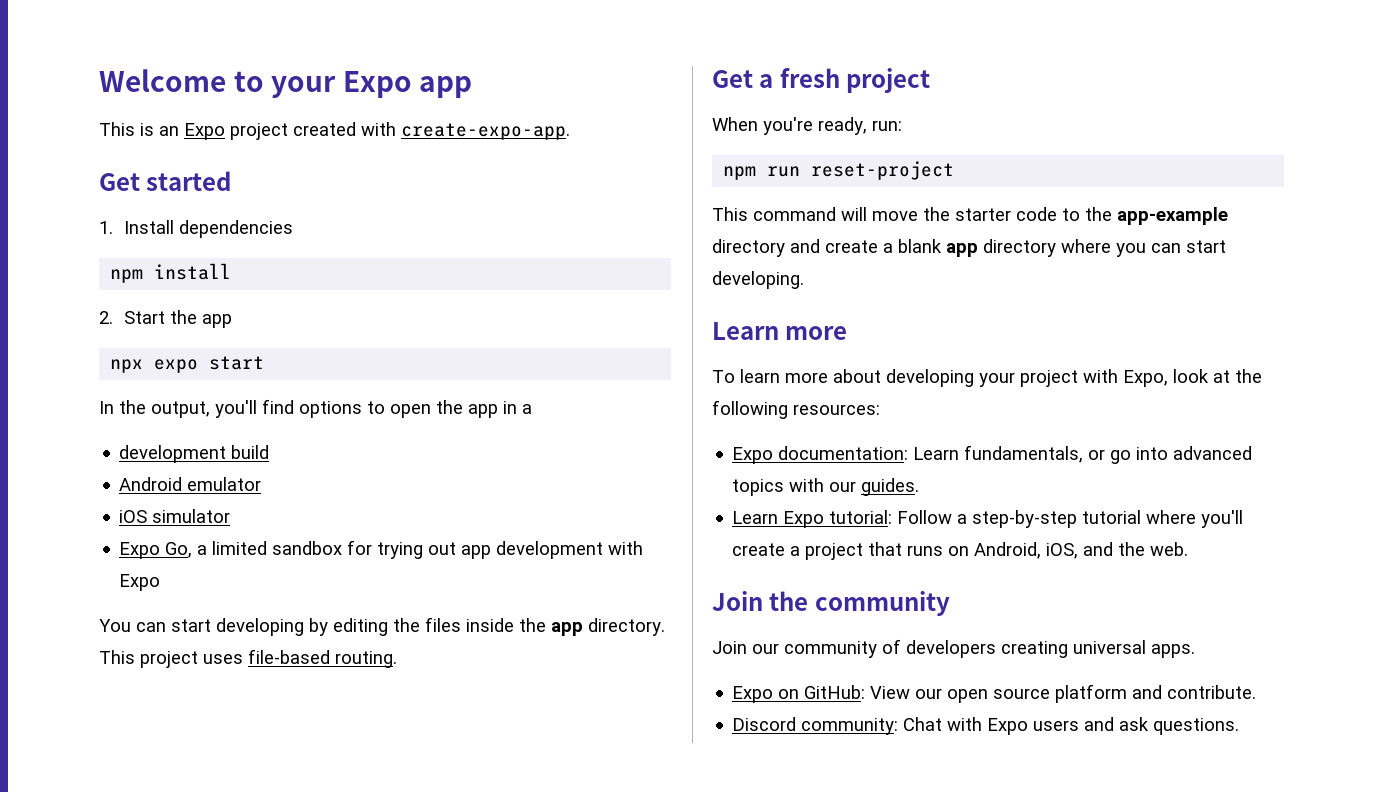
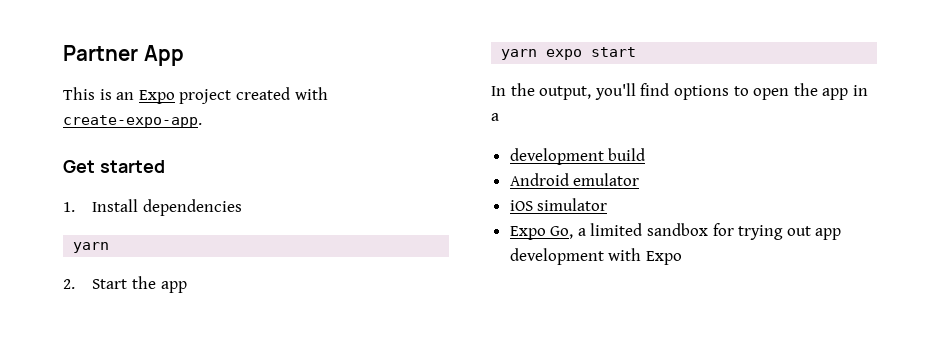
[99,69,473,98] Welcome to your Expo app -> [63,45,184,66] Partner App
[110,263,232,283] npm install -> [73,242,110,253] yarn
[110,359,144,373] npx -> [501,49,538,60] yarn
[99,617,665,636] [99,649,397,668] [712,68,931,93] [712,117,902,135] [723,161,955,180] [712,207,1228,225] [712,239,1226,257] [712,271,804,289] [712,322,848,340] [712,369,1262,387] [712,400,880,419] [732,445,1253,464] [732,478,920,496] [732,510,1244,528] [732,542,1189,560] [712,591,950,616] [712,639,1195,658] [732,684,1257,703] [732,717,1240,735] // You can start developing by editing the files inside the app directory. This project uses file-based routing. // Get a fresh project // When you're ready, run: // npm run reset-project // This command will move the starter code to the app-example directory and create a blank app directory where you can start developing. // Learn more // To learn more about developing your project with Expo, look at the following resources: // Expo documentation: Learn fundamentals, or go into advanced topics with our guides. // Learn Expo tutorial: Follow a step-by-step tutorial where you'll create a project that runs on Android, iOS, and the web. // Join the community // Join our community of developers creating universal apps. // Expo on GitHub: View our open source platform and contribute. // Discord community: Chat with Expo users and ask questions. -> (682, 258) none

